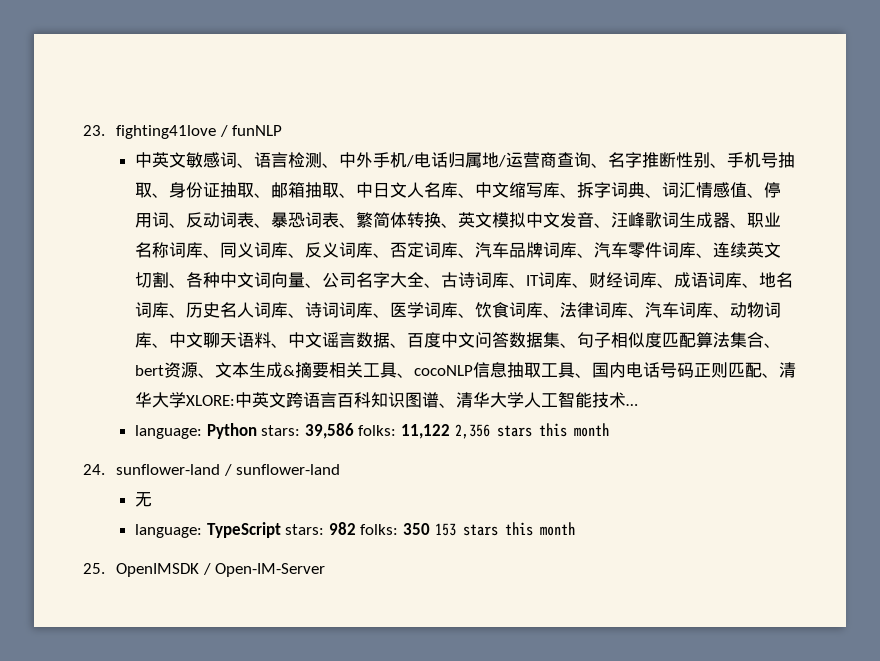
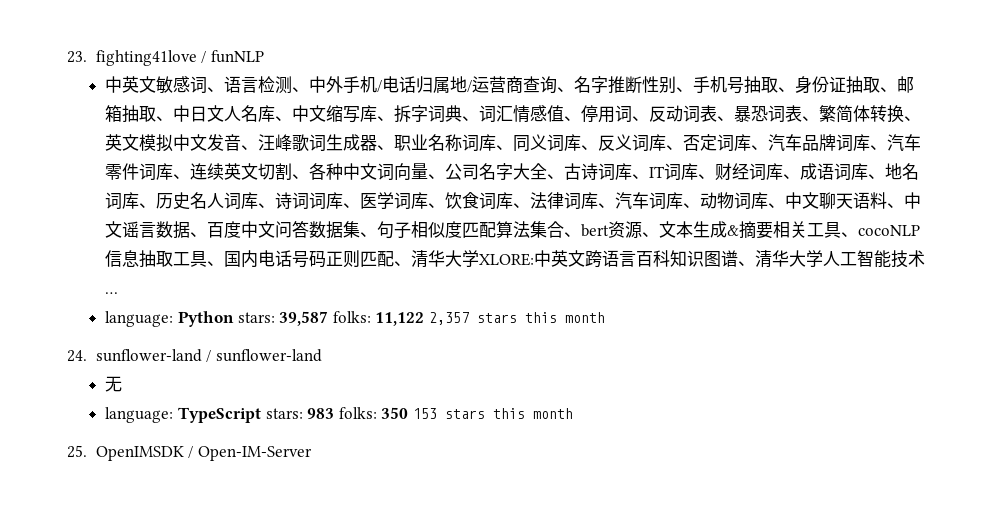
[304,423,354,439] 39,586 -> [279,311,329,326] 39,587
[454,424,490,439] 2,356 -> [428,312,469,325] 2,357
[328,522,356,535] 982 -> [307,408,335,419] 983

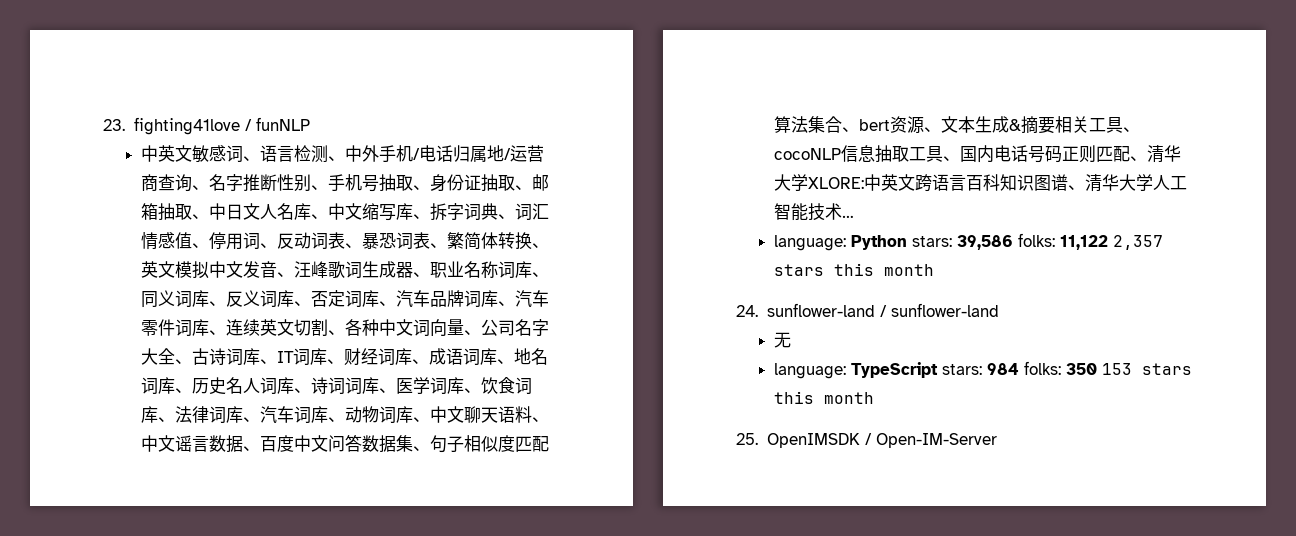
[279,311,329,326] 39,587 -> [957,235,1014,250] 39,586
[307,408,335,419] 983 -> [987,363,1020,375] 984

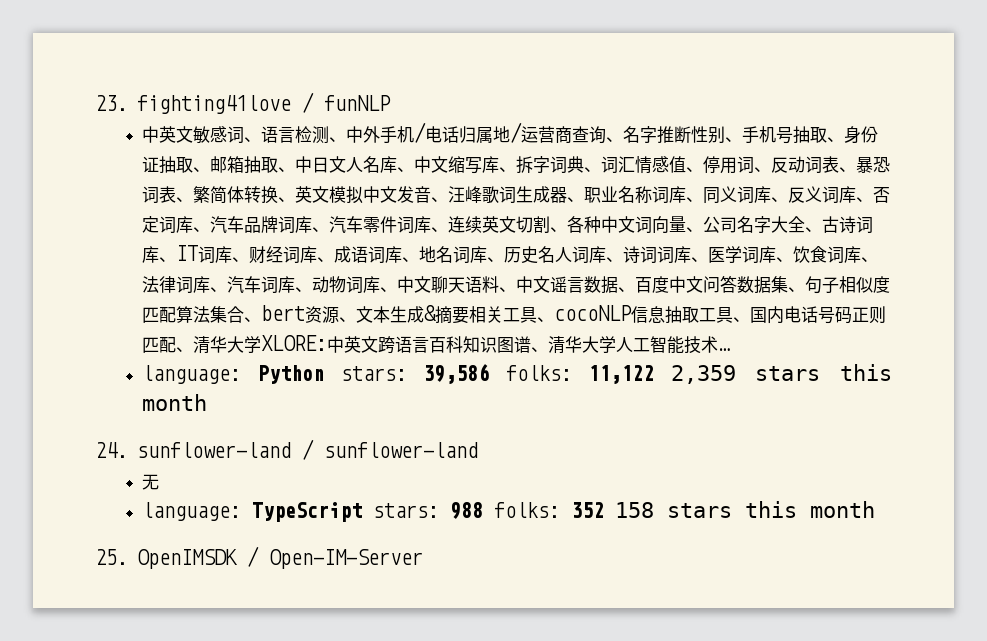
[1113,235,1164,250] 2,357 -> [670,365,736,384] 2,359
[987,361,1133,375] 984 folks: 350 153 -> [450,502,655,519] 988 folks: 352 158

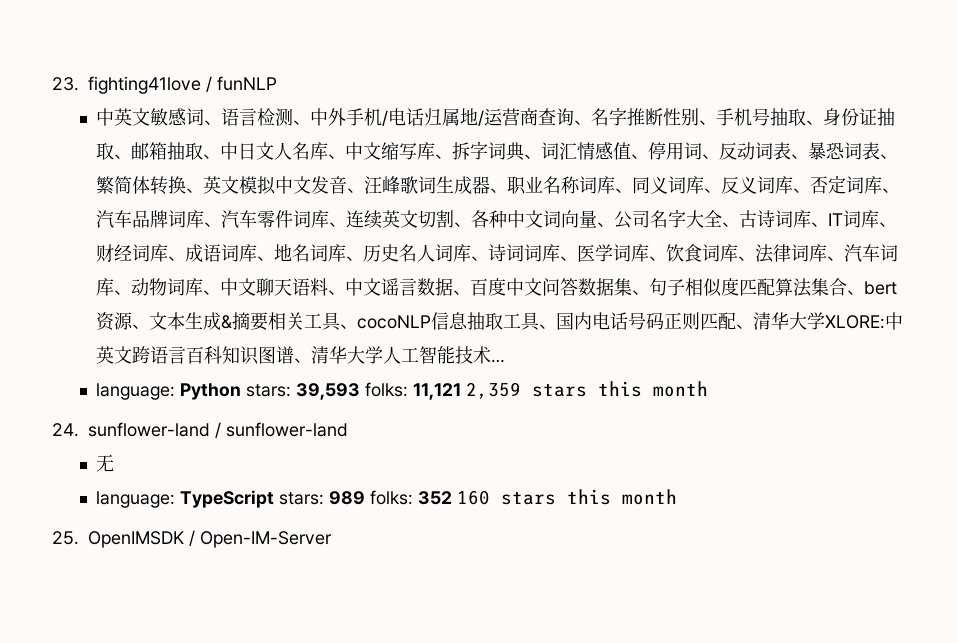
[423,364,655,384] 39,586 folks: 11,122 -> [295,382,461,400] 39,593 folks: 11,121
[450,502,484,519] 988 -> [328,491,365,505] 989
[615,502,655,518] 158 -> [456,490,490,505] 160

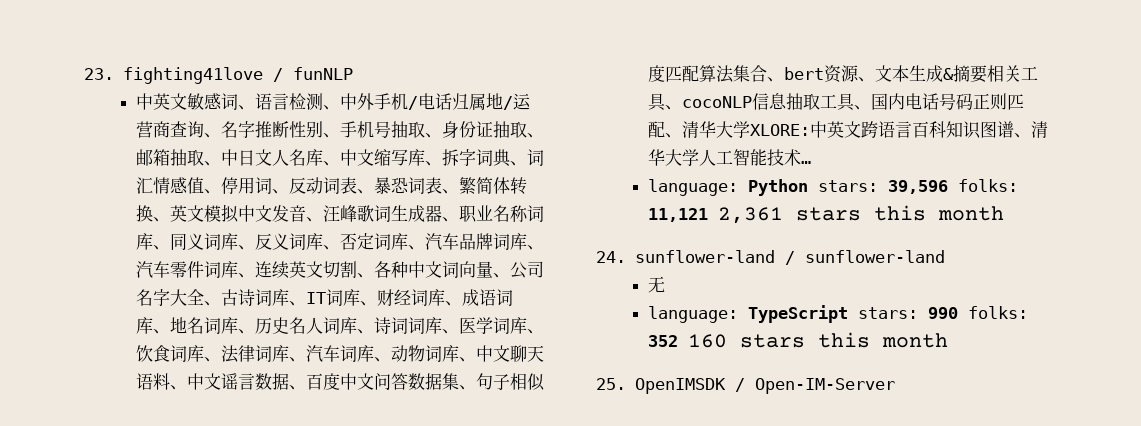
[295,383,360,400] 39,593 -> [888,180,949,194] 39,596
[465,382,521,399] 2,359 -> [718,207,784,224] 2,361
[328,491,365,505] 989 -> [928,307,959,319] 990

